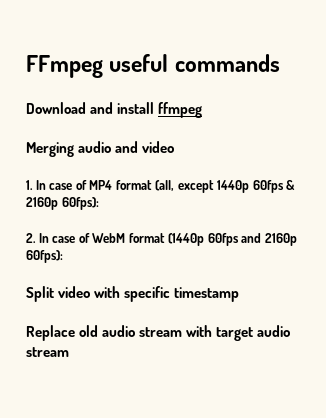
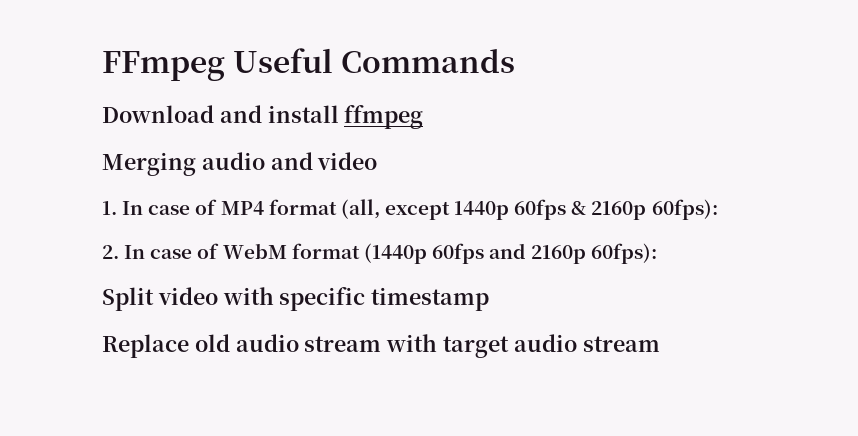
[109,54,280,72] useful commands -> [233,48,516,73] Useful Commands

